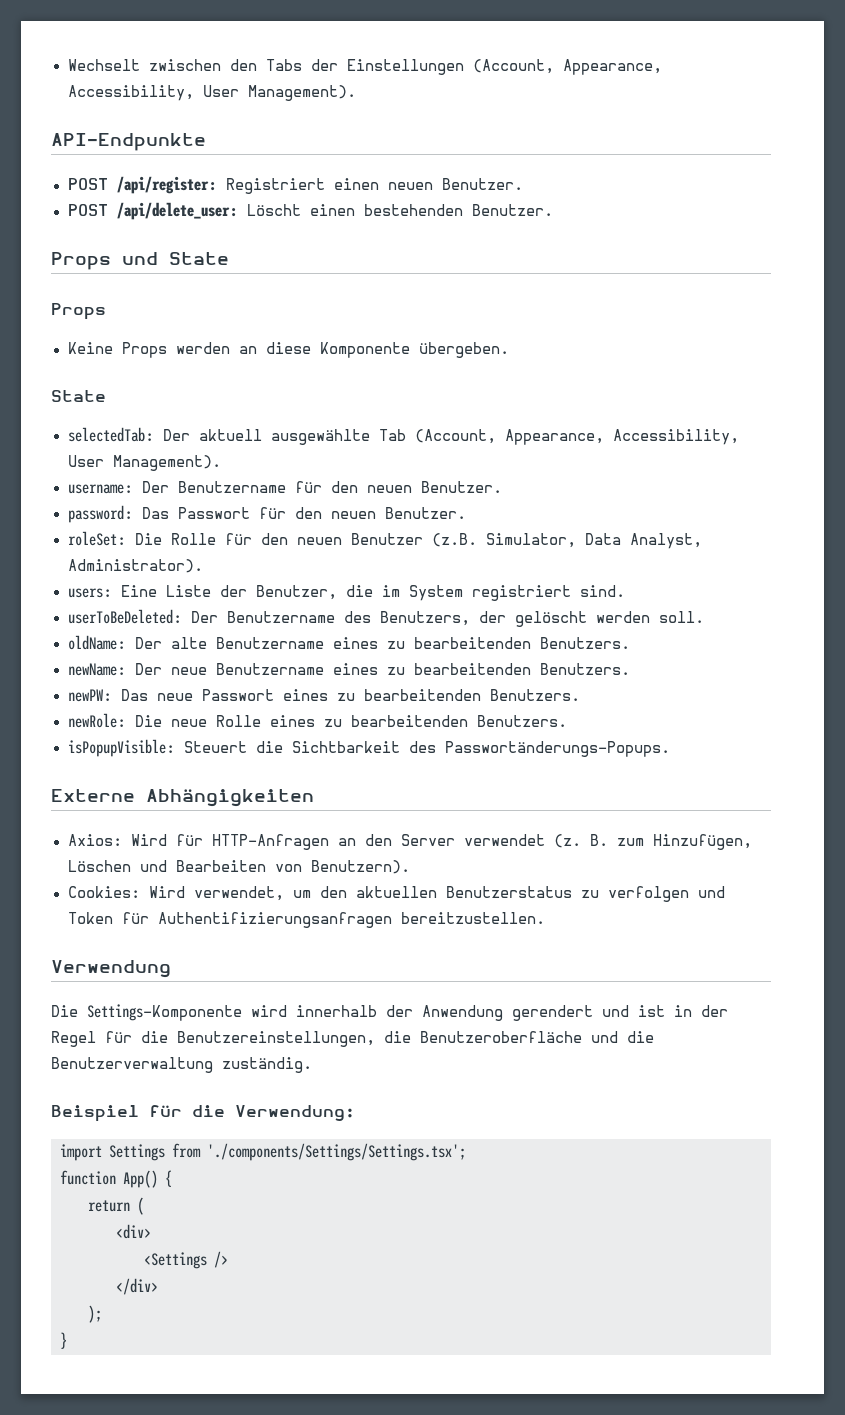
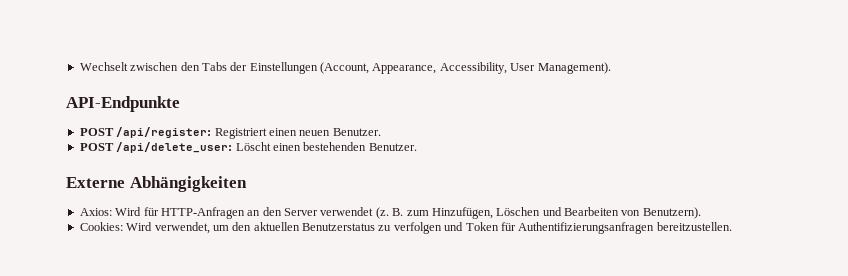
[51,252,229,270] [51,303,106,320] [67,342,509,358] [51,390,106,402] [67,427,739,445] [67,455,221,471] [67,481,502,494] [67,505,466,523] [67,531,702,549] [67,559,203,573] [67,585,625,601] [67,609,704,627] [67,635,630,650] [67,663,630,676] [67,689,580,702] [67,713,567,728] [67,739,670,757] // Props und State // Props // Keine Props werden an diese Komponente übergeben. // State // selectedTab: Der aktuell ausgewählte Tab (Account, Appearance, Accessibility, User Management). // username: Der Benutzername für den neuen Benutzer. // password: Das Passwort für den neuen Benutzer. // roleSet: Die Rolle für den neuen Benutzer (z.B. Simulator, Data Analyst, Administrator). // users: Eine Liste der Benutzer, die im System registriert sind. // userToBeDeleted: Der Benutzername des Benutzers, der gelöscht werden soll. // oldName: Der alte Benutzername eines zu bearbeitenden Benutzers. // newName: Der neue Benutzername eines zu bearbeitenden Benutzers. // newPW: Das neue Passwort eines zu bearbeitenden Benutzers. // newRole: Die neue Rolle eines zu bearbeitenden Benutzers. // isPopupVisible: Steuert die Sichtbarkeit des Passwortänderungs-Popups. -> (417, 147) none
[51,960,171,978] [51,1004,728,1021] [51,1031,654,1047] [51,1057,312,1073] [51,1105,355,1122] [60,1143,466,1161] [60,1170,172,1188] [88,1197,144,1215] [116,1224,151,1239] [144,1251,228,1269] [116,1278,158,1295] [88,1305,102,1323] [60,1332,67,1349] // Verwendung // Die Settings-Komponente wird innerhalb der Anwendung gerendert und ist in der Regel für die Benutzereinstellungen, die Benutzeroberfläche und die Benutzerverwaltung zuständig. // Beispiel für die Verwendung: // import Settings from './components/Settings/Settings.tsx'; // function App() { // return ( // <div> // <Settings /> // </div> // ); // } -> (732, 226) none

